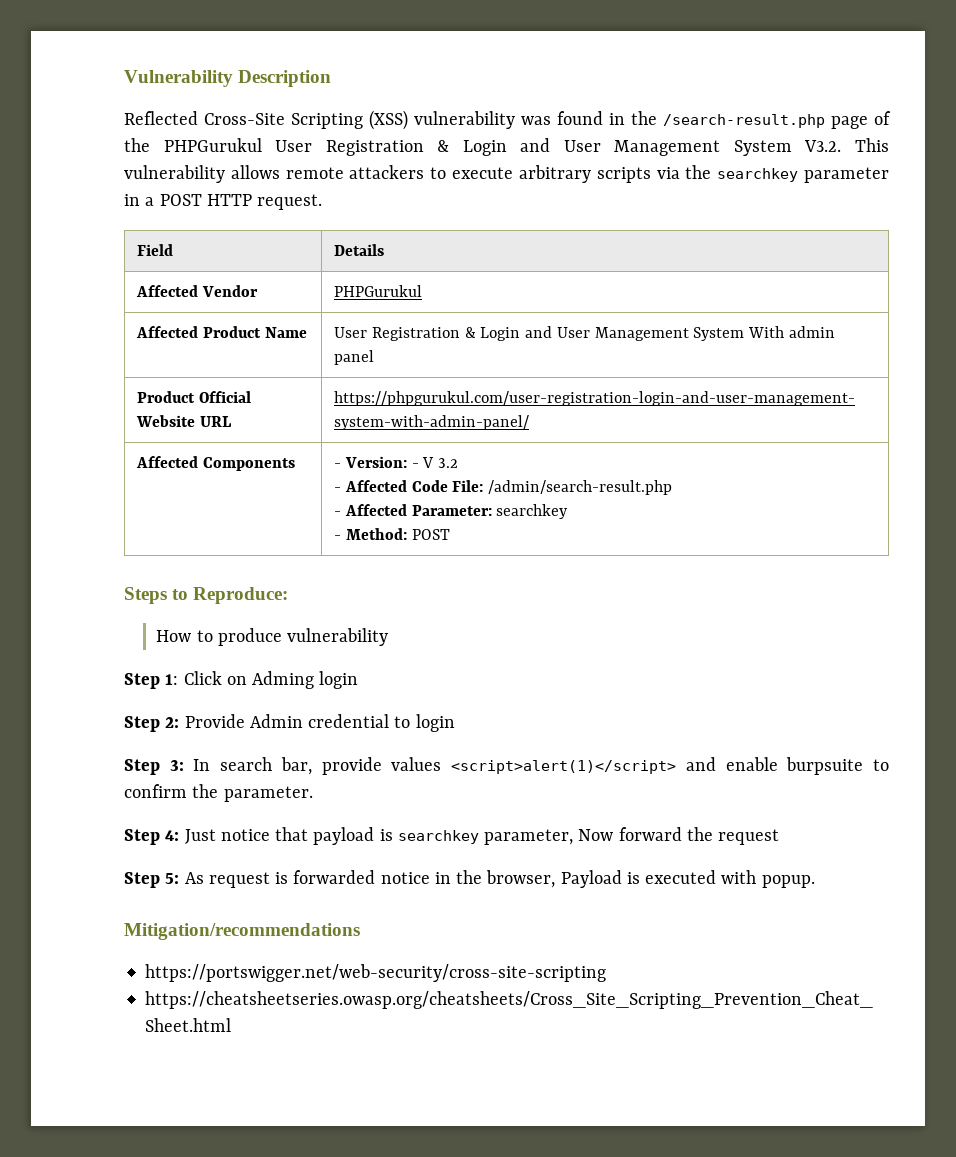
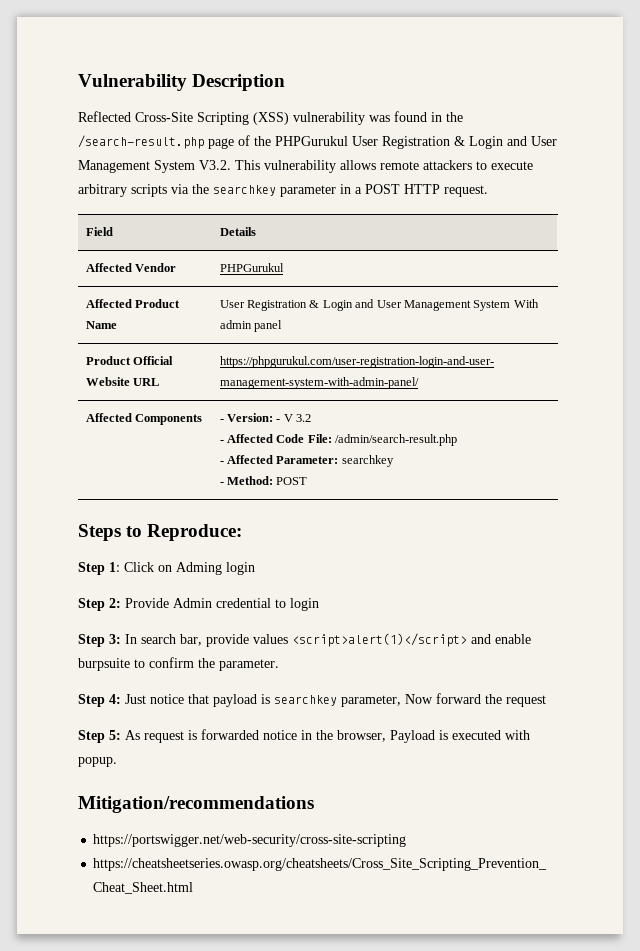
[156,628,389,646] // How to produce vulnerability -> (243, 532) none

